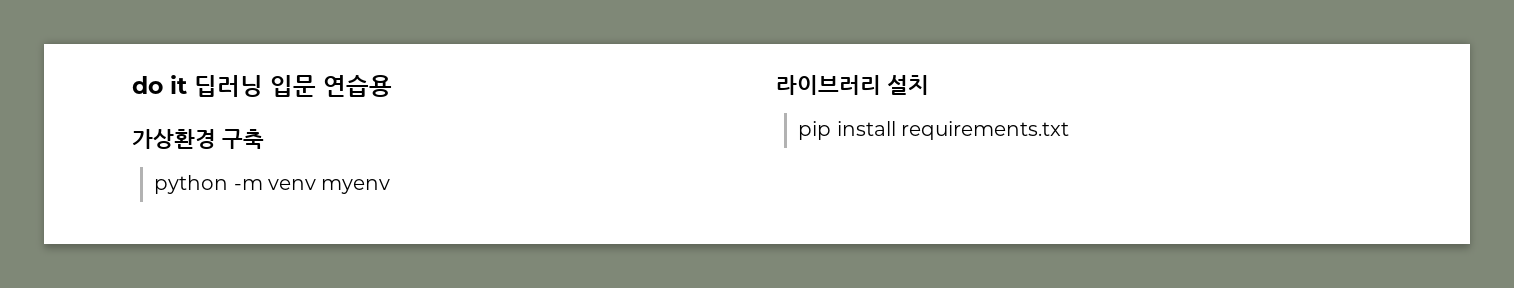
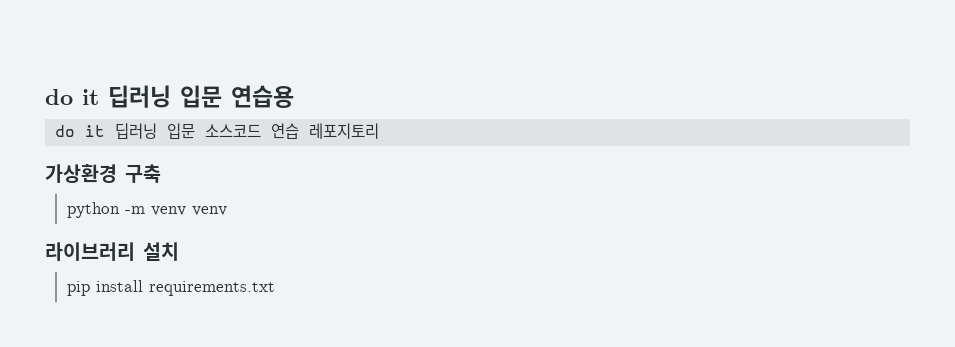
(392, 86) none -> [55,123,380,139] // do it 딥러닝 입문 소스코드 연습 레포지토리
[321,179,391,194] myenv -> [191,206,227,216] venv

